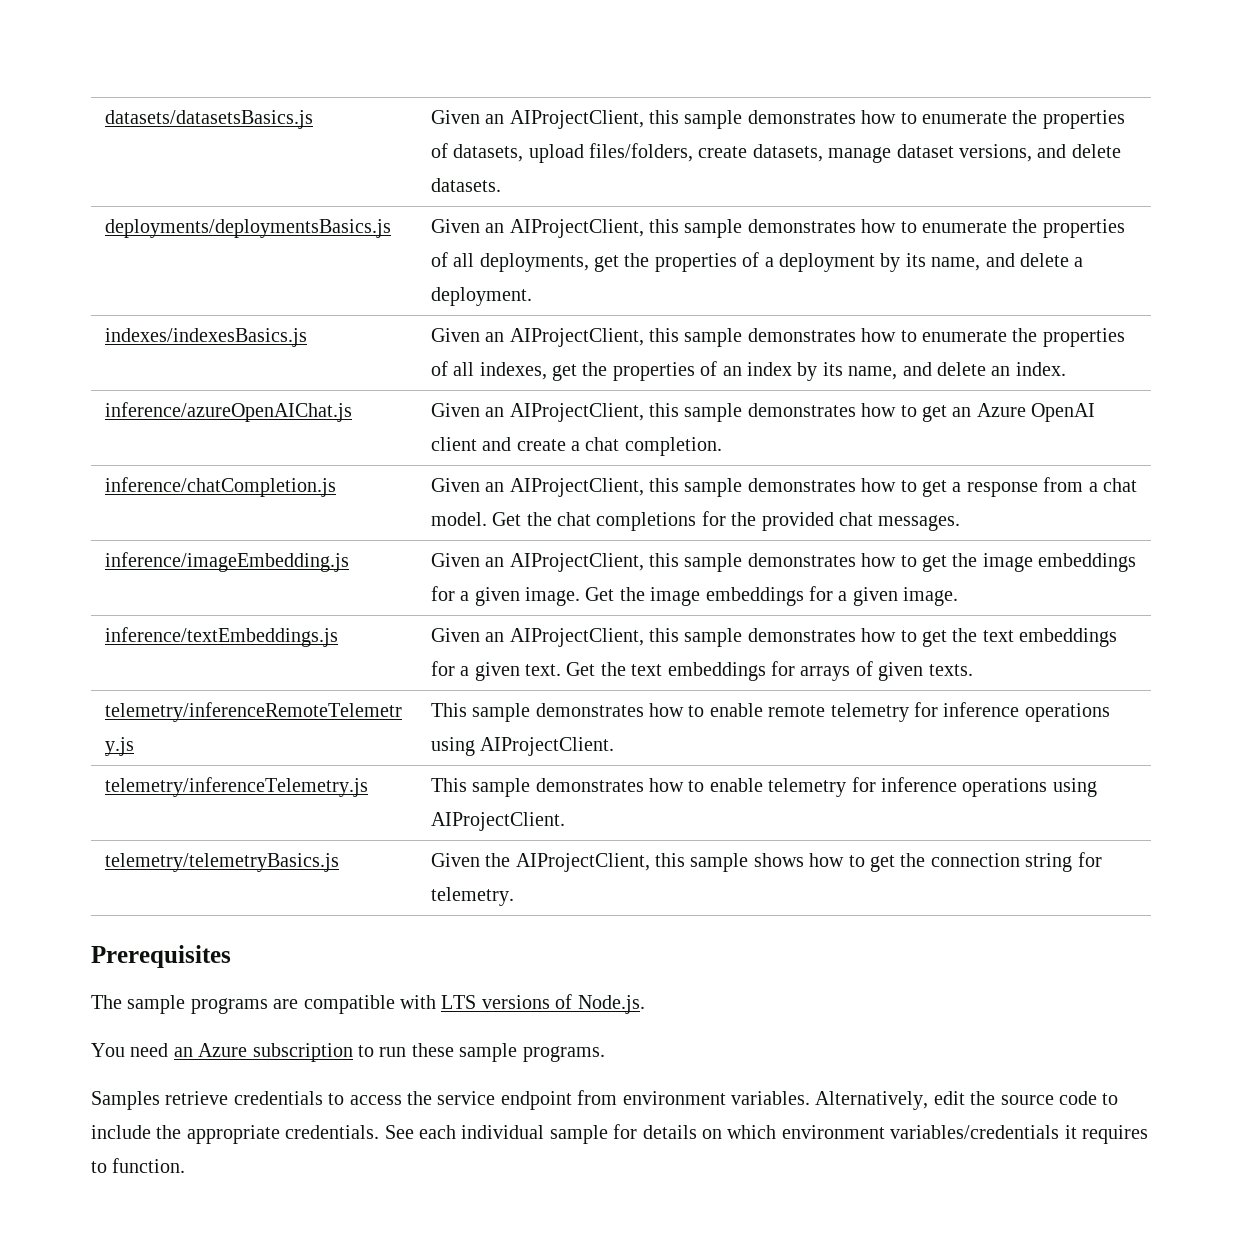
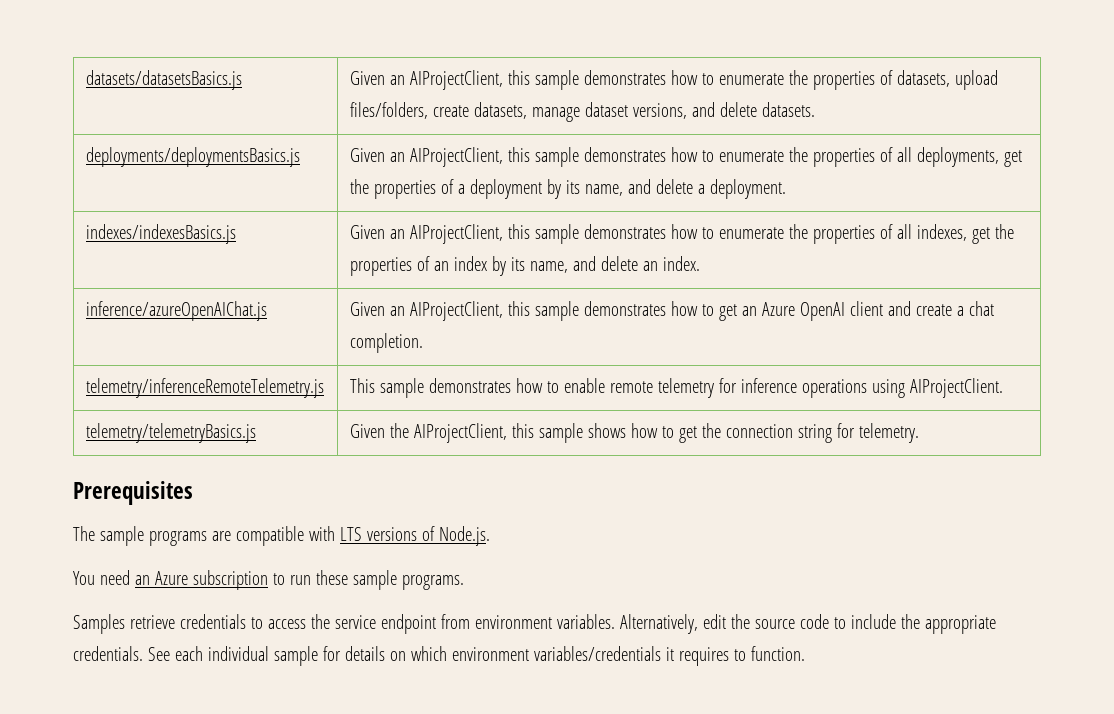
[104,477,336,497] [430,477,1138,497] [430,511,961,531] [104,552,349,572] [430,553,1137,572] [430,586,959,606] [104,627,338,647] [430,628,1118,647] [430,661,973,681] // inference/chatCompletion.js | Given an AIProjectClient, this sample demonstrates how to get a response from a chat model. Get the chat completions for the provided chat messages. // inference/imageEmbedding.js | Given an AIProjectClient, this sample demonstrates how to get the image embeddings for a given image. Get the image embeddings for a given image. // inference/textEmbeddings.js | Given an AIProjectClient, this sample demonstrates how to get the text embeddings for a given text. Get the text embeddings for arrays of given texts. -> (423, 343) none
[104,777,368,797] [430,777,1097,797] [430,812,565,831] // telemetry/inferenceTelemetry.js | This sample demonstrates how to enable telemetry for inference operations using AIProjectClient. -> (1003, 388) none

